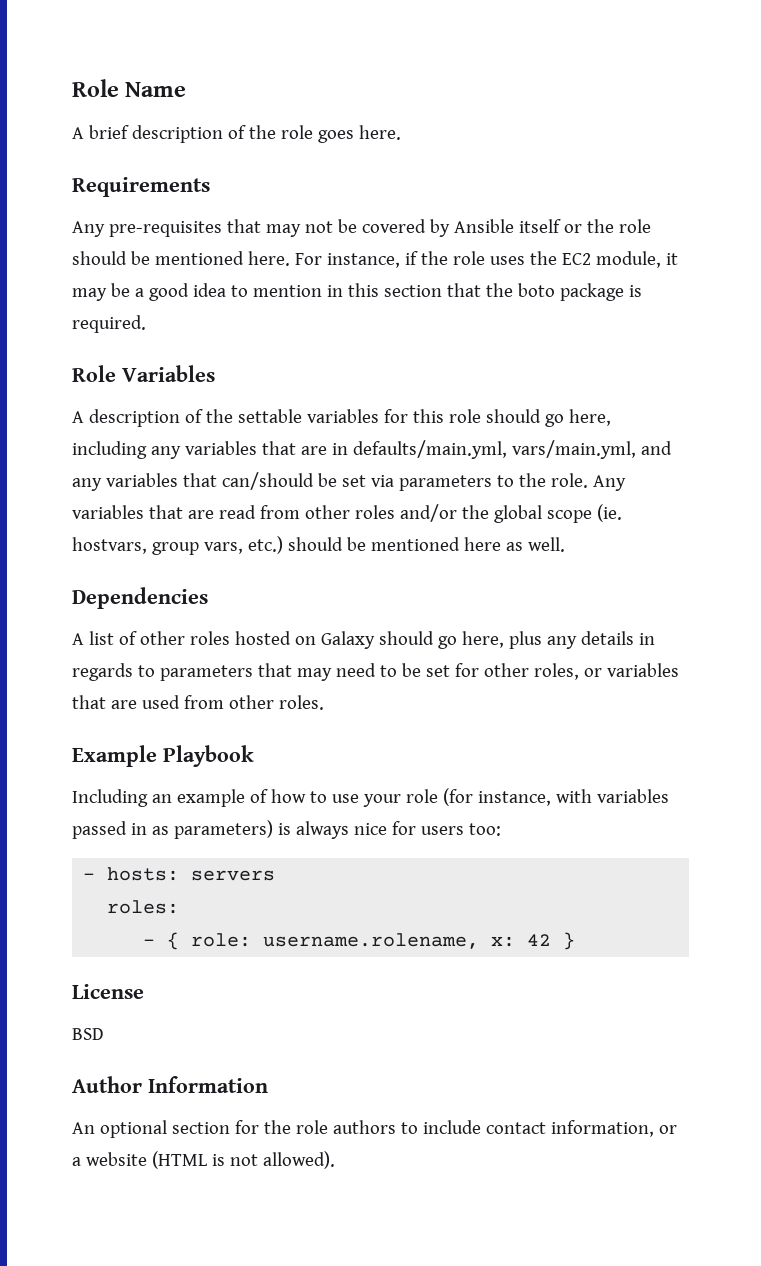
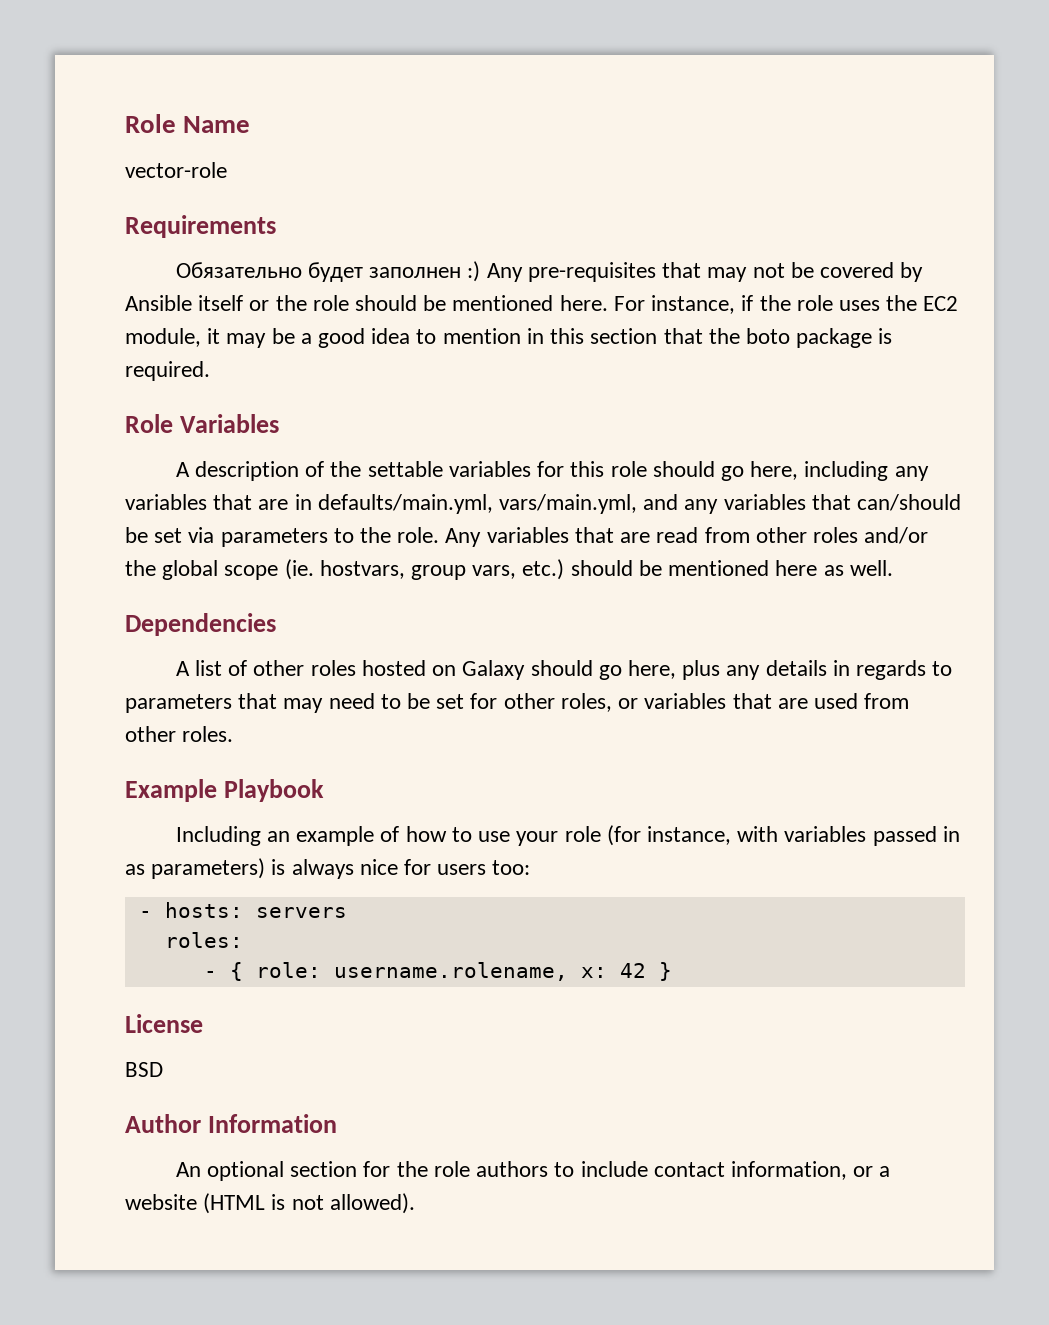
[72,125,401,143] [72,177,210,197] A brief description of the role goes here. // Requirements // -> [125,162,227,178] [125,215,276,238] [175,261,481,282] vector-role // Requirements // Обязательно будет заполнен :)

